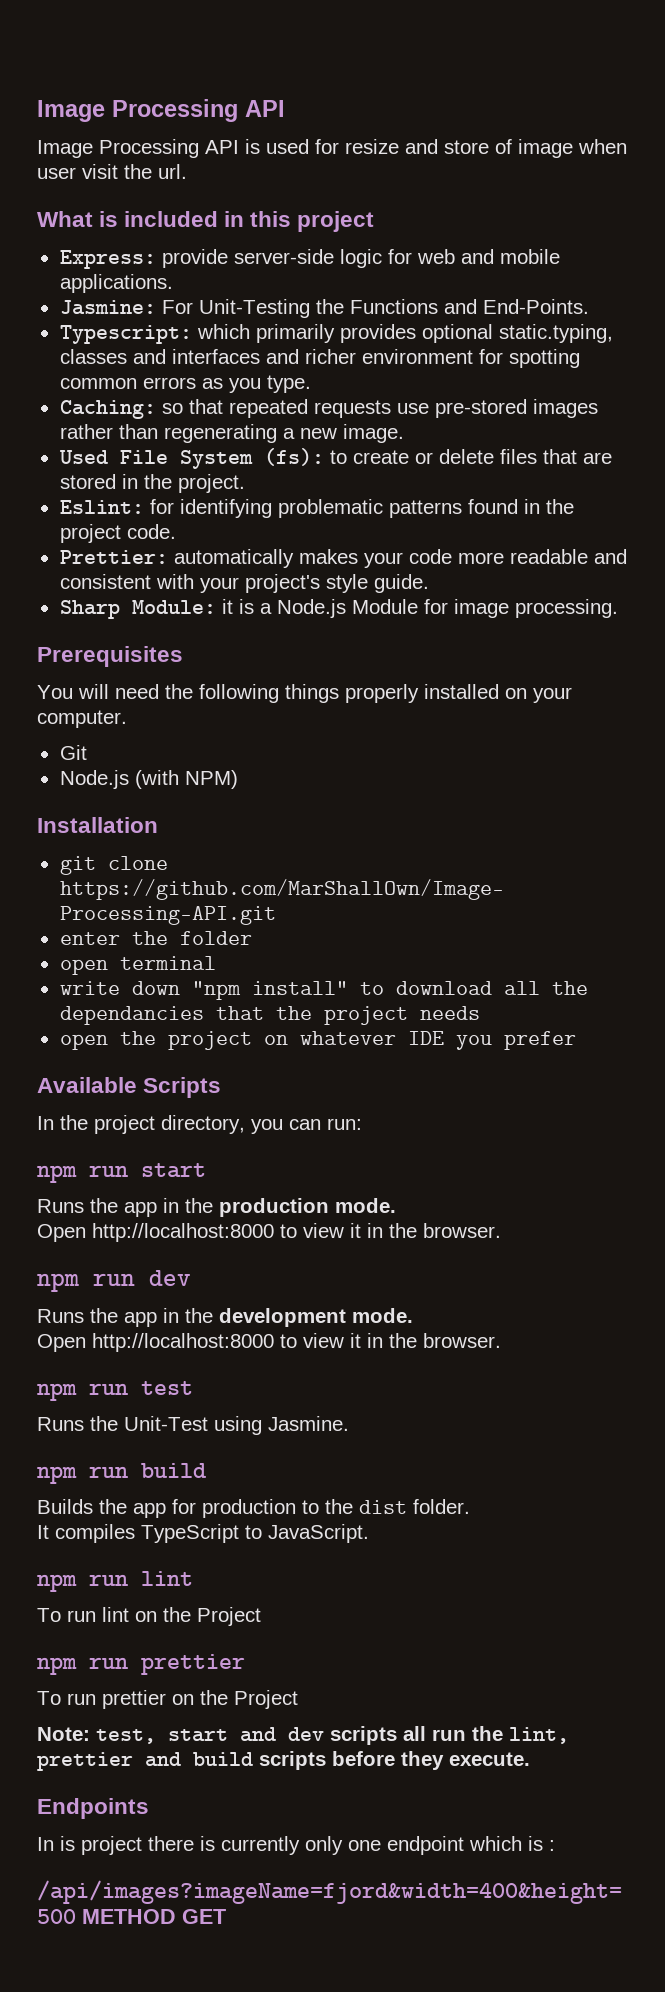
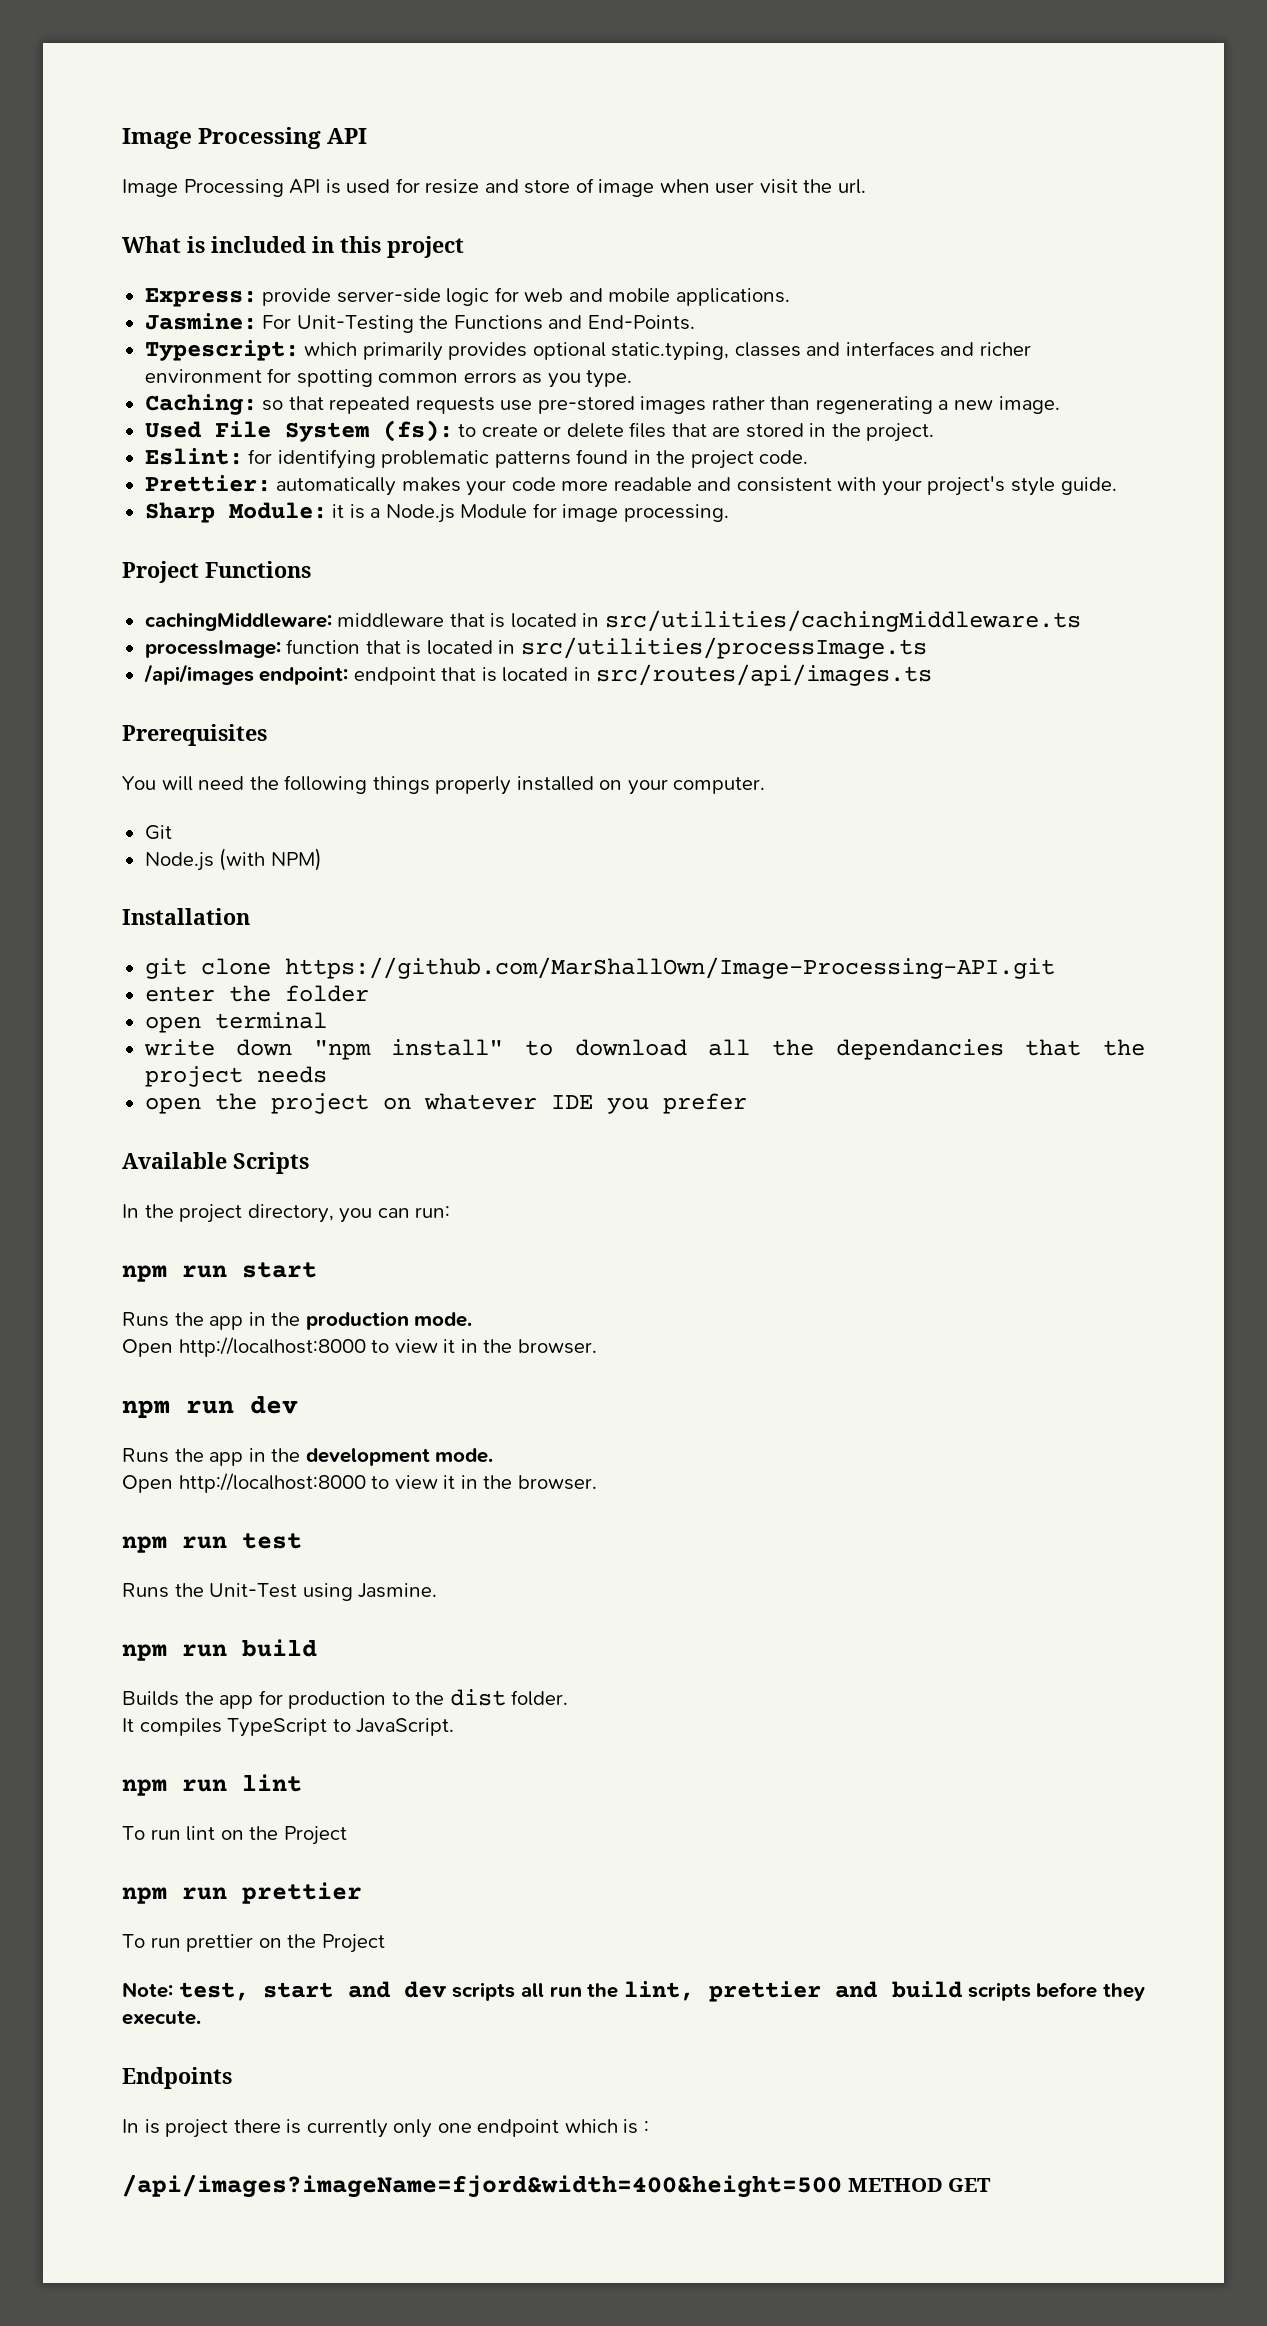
(618, 608) none -> [122,561,311,583] [144,610,1081,632] [144,637,927,659] [143,664,933,686] // Project Functions // cachingMiddleware: middleware that is located in src/utilities/cachingMiddleware.ts // processImage: function that is located in src/utilities/processImage.ts // /api/images endpoint: endpoint that is located in src/routes/api/images.ts

